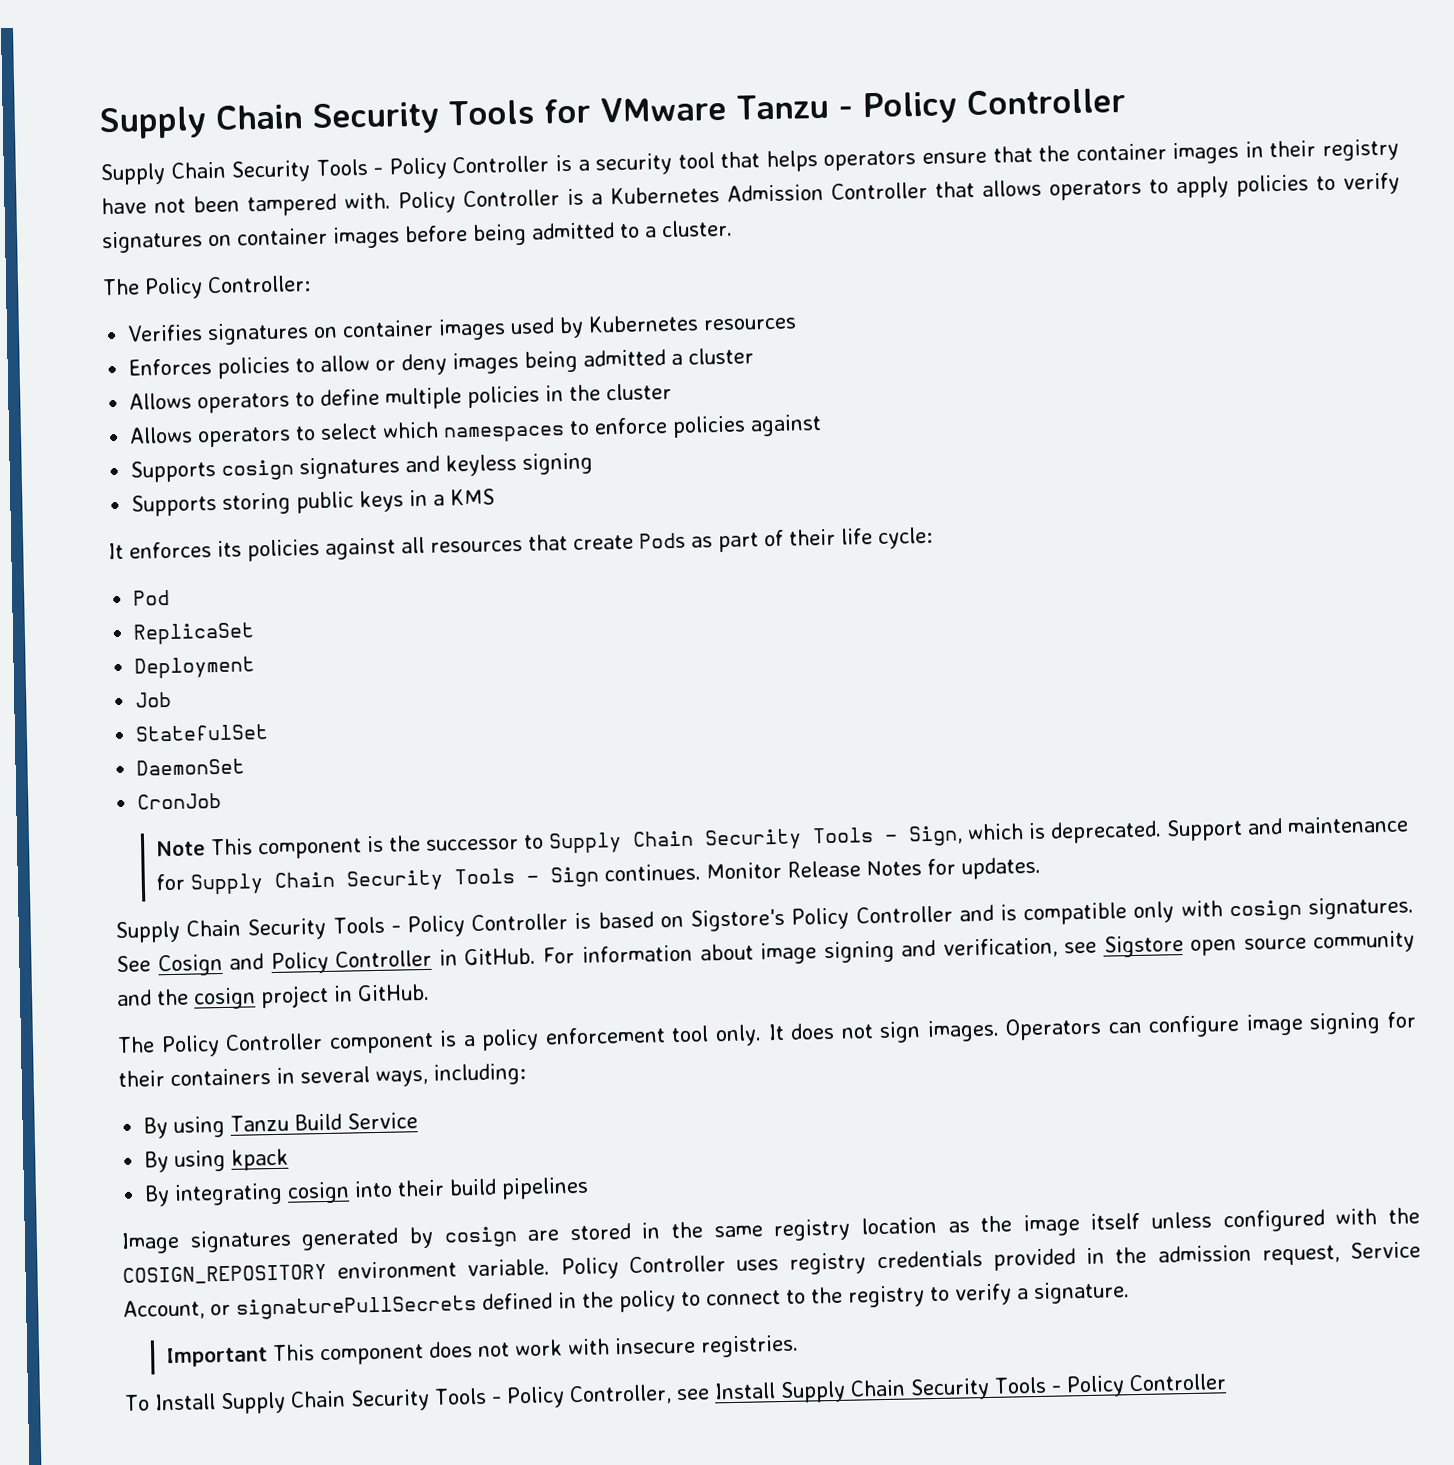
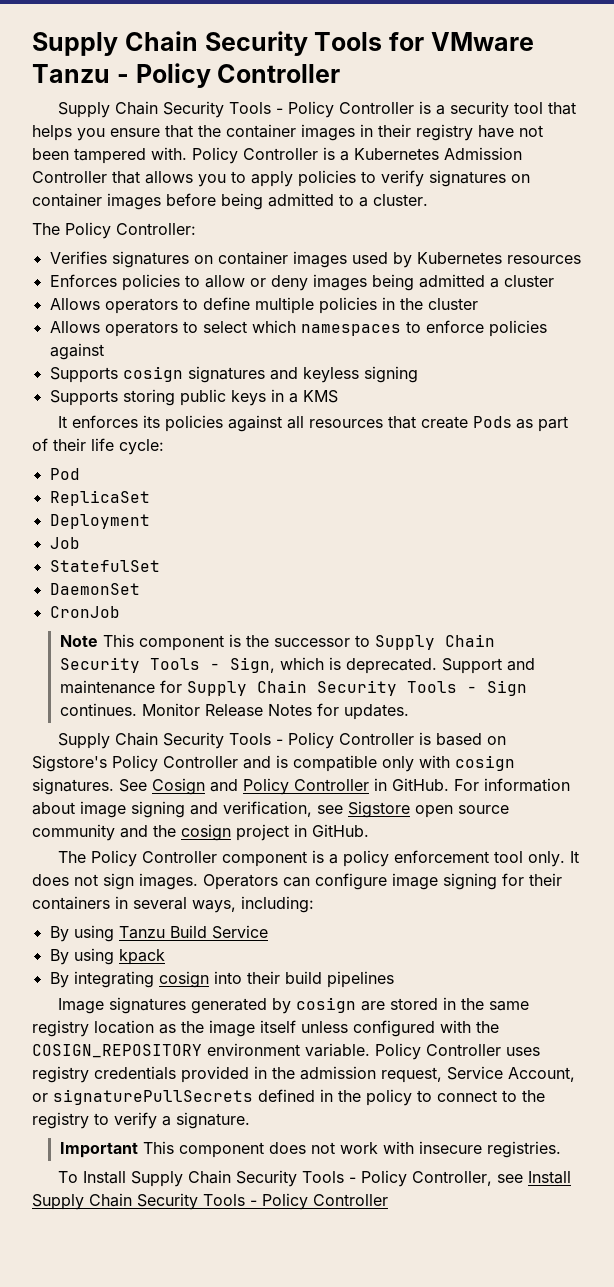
[823,150,917,171] operators -> [77,128,105,141] you
[1049,179,1142,201] operators -> [198,174,226,187] you

